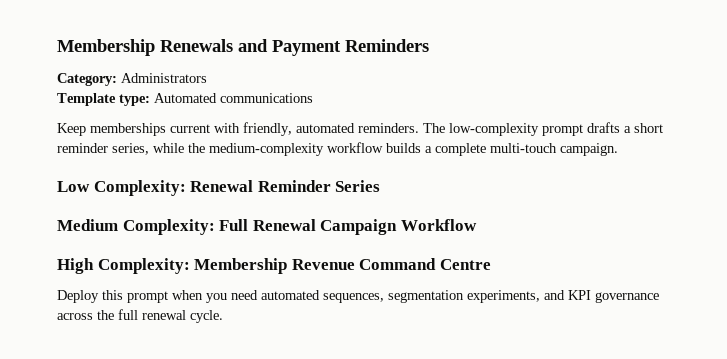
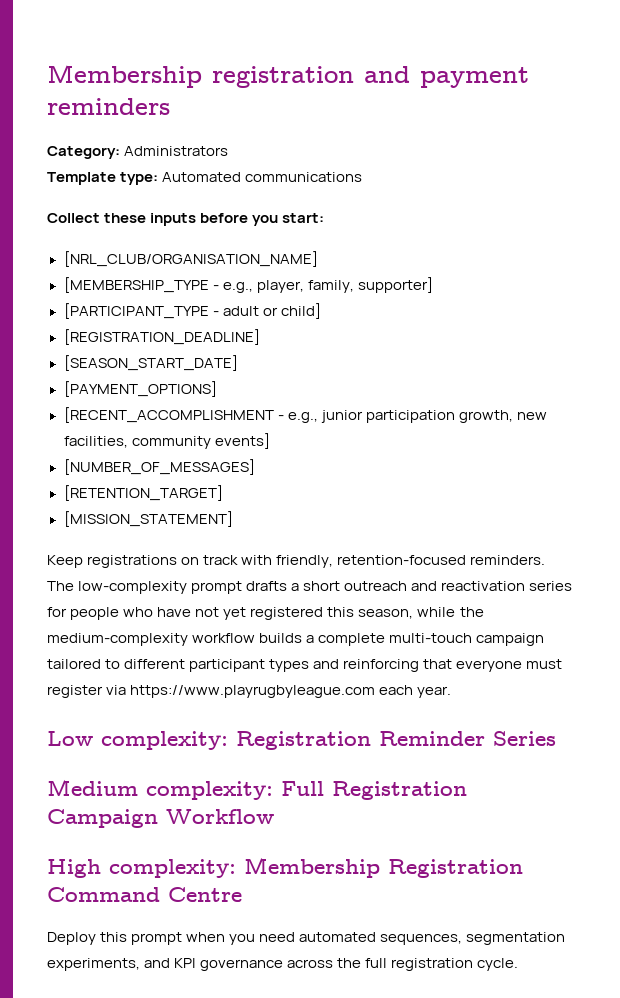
[57,39,429,56] Membership Renewals and Payment Reminders -> [47,65,529,88] [47,98,170,115] Membership registration and payment reminders
[57,123,210,136] Keep memberships current -> [47,213,325,226] [63,251,318,267] [63,277,433,293] [63,303,321,319] [63,329,260,345] [63,355,238,371] [63,381,217,397] [63,407,547,423] [63,433,270,449] [63,459,255,475] [63,485,223,501] [63,511,233,527] [47,555,239,568] Collect these inputs before you start: // [NRL_CLUB/ORGANISATION_NAME] // [MEMBERSHIP_TYPE - e.g., player, family, supporter] // [PARTICIPANT_TYPE - adult or child] // [REGISTRATION_DEADLINE] // [SEASON_START_DATE] // [PAYMENT_OPTIONS] // [RECENT_ACCOMPLISHMENT - e.g., junior participation growth, new facilities, community events] // [NUMBER_OF_MESSAGES] // [RETENTION_TARGET] // [MISSION_STATEMENT] // Keep registrations on track
[296,123,355,133] automated -> [337,555,467,565] retention-focused
[57,143,149,155] reminder series, -> [344,581,573,591] [47,607,414,620] outreach and reactivation series for people who have not yet registered this season,
[560,143,618,156] campaign. -> [476,633,545,646] [47,659,563,672] [47,685,452,698] campaign tailored to different participant types and reinforcing that everyone must register via https://www.playrugbyleague.com each year.
[93,180,254,196] Complexity: Renewal -> [101,731,371,750] complexity: Registration
[122,219,316,235] Complexity: Full Renewal -> [146,781,467,800] complexity: Full Registration
[97,258,355,274] Complexity: Membership Revenue -> [109,857,523,878] complexity: Membership Registration
[142,310,186,320] renewal -> [391,958,474,971] registration

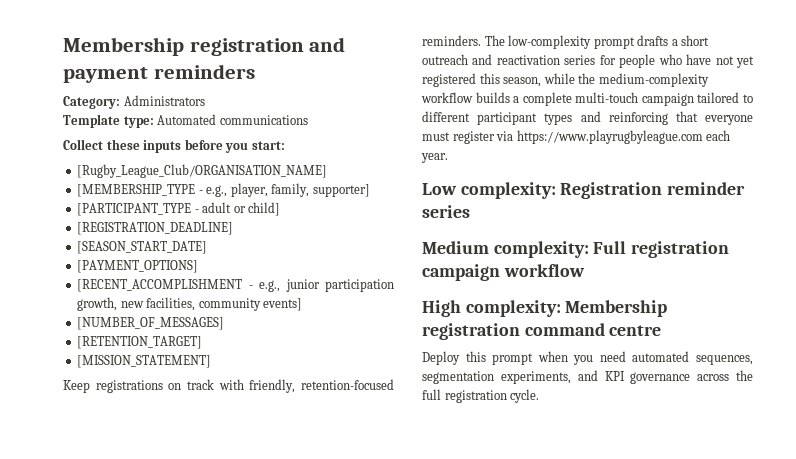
[63,251,318,267] [NRL_CLUB/ORGANISATION_NAME] -> [77,164,328,178] [Rugby_League_Club/ORGANISATION_NAME]
[379,731,556,746] Reminder Series -> [667,182,746,195] [422,205,470,218] reminder series
[332,781,467,800] [47,809,274,828] Registration Campaign Workflow -> [631,241,730,258] [422,264,585,281] registration campaign workflow
[388,859,523,878] [47,887,242,902] Registration Command Centre -> [422,323,662,340] registration command centre

